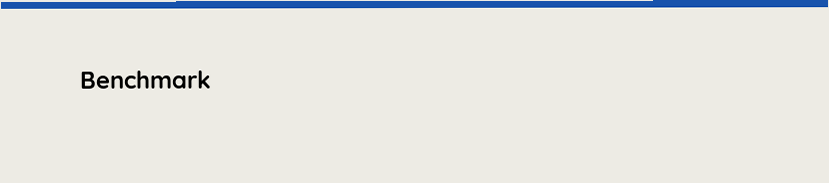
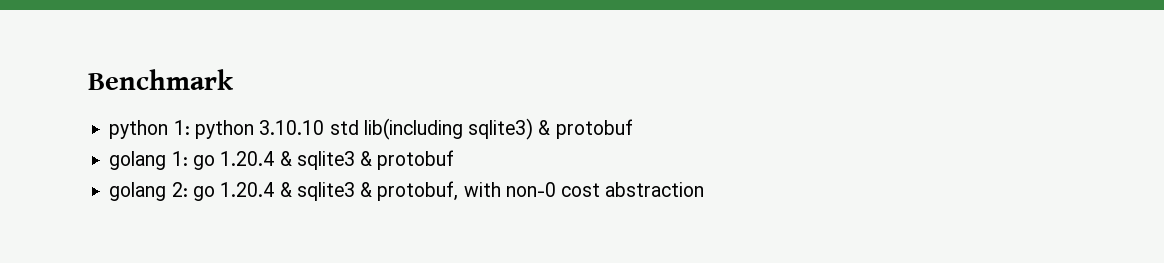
(211, 79) none -> [109,118,633,140] [109,150,455,170] [109,181,705,201] // python 1: python 3.10.10 std lib(including sqlite3) & protobuf // golang 1: go 1.20.4 & sqlite3 & protobuf // golang 2: go 1.20.4 & sqlite3 & protobuf, with non-0 cost abstraction

